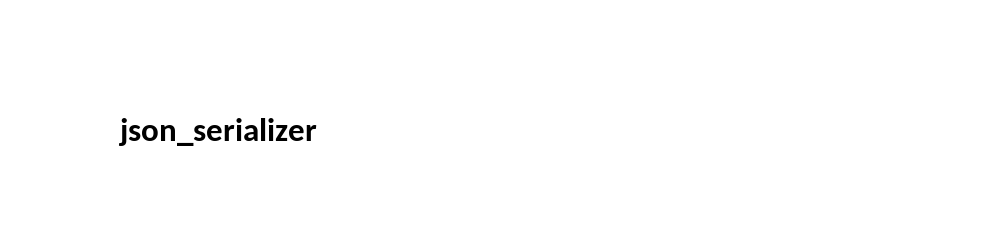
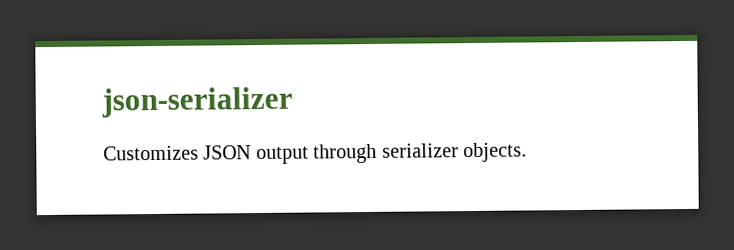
[118,118,317,146] json_serializer -> [101,86,293,118] [103,142,527,165] json-serializer // Customizes JSON output through serializer objects.

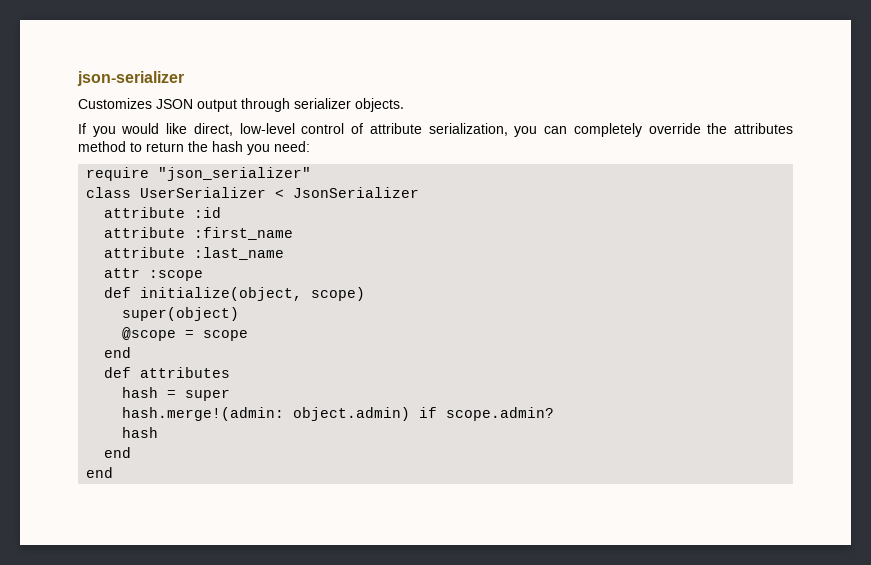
(527, 152) none -> [78,123,794,137] [78,141,310,155] [86,167,312,181] [86,187,420,198] [104,207,222,218] [104,227,294,240] [104,247,285,260] [104,268,204,281] [104,287,366,301] [122,307,240,321] [122,327,249,341] [104,347,132,358] [104,367,231,378] [122,387,231,401] [122,407,555,421] [122,427,159,438] [104,447,132,458] [86,467,114,478] // If you would like direct, low-level control of attribute serialization, you can completely override the attributes method to return the hash you need: // require "json_serializer" // class UserSerializer < JsonSerializer // attribute :id // attribute :first_name // attribute :last_name // attr :scope // def initialize(object, scope) // super(object) // @scope = scope // end // def attributes // hash = super // hash.merge!(admin: object.admin) if scope.admin? // hash // end // end

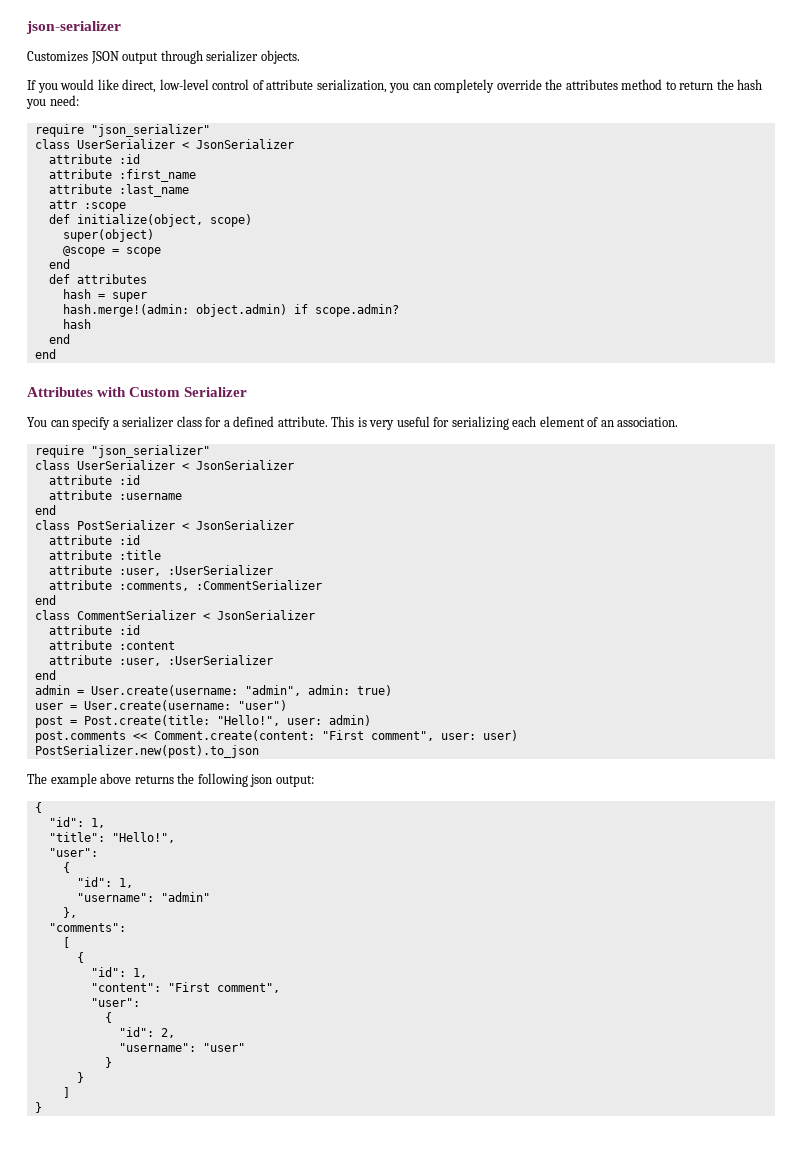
(114, 472) none -> [27,387,248,397] [27,416,679,430] [34,445,210,458] [34,460,294,470] [48,475,140,485] [48,490,182,500] [34,505,56,515] [34,520,294,530] [48,535,140,545] [48,550,161,560] [48,565,273,576] [48,580,322,591] [34,595,56,605] [34,610,315,620] [48,625,140,635] [48,640,175,650] [48,655,273,666] [34,670,56,680] [34,685,392,696] [34,700,287,711] [34,715,371,728] [34,730,518,743] [34,745,259,758] [27,773,314,787] [34,802,42,813] [48,817,105,828] [48,832,175,843] [48,848,98,857] [62,862,70,873] [76,877,133,888] [76,892,210,902] [62,907,77,918] [48,923,126,932] [62,937,70,948] [76,952,84,963] [90,967,147,978] [90,982,280,993] [90,998,140,1007] [104,1012,112,1023] [118,1027,175,1038] [118,1043,245,1052] [104,1057,112,1068] [76,1072,84,1083] [62,1087,70,1098] [34,1102,42,1113] // Attributes with Custom Serializer // You can specify a serializer class for a defined attribute. This is very useful for serializing each element of an association. // require "json_serializer" // class UserSerializer < JsonSerializer // attribute :id // attribute :username // end // class PostSerializer < JsonSerializer // attribute :id // attribute :title // attribute :user, :UserSerializer // attribute :comments, :CommentSerializer // end // class CommentSerializer < JsonSerializer // attribute :id // attribute :content // attribute :user, :UserSerializer // end // admin = User.create(username: "admin", admin: true) // user = User.create(username: "user") // post = Post.create(title: "Hello!", user: admin) // post.comments << Comment.create(content: "First comment", user: user) // PostSerializer.new(post).to_json // The example above returns the following json output: // { // "id": 1, // "title": "Hello!", // "user": // { // "id": 1, // "username": "admin" // }, // "comments": // [ // { // "id": 1, // "content": "First comment", // "user": // { // "id": 2, // "username": "user" // } // } // ] // }

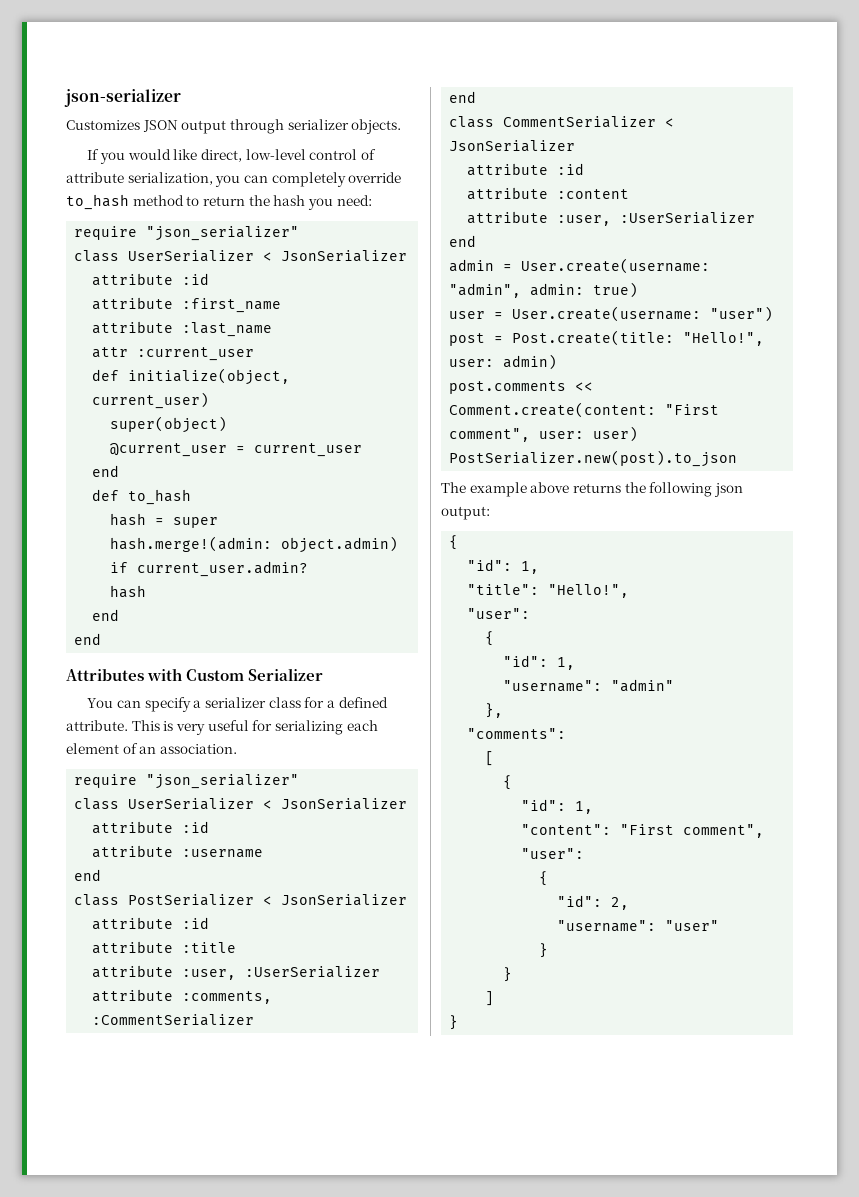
[545,79,618,90] the attributes -> [66,194,129,210] to_hash
[83,202,126,212] :scope -> [137,347,255,361] :current_user
[209,214,252,227] scope) -> [92,392,210,409] current_user)
[62,246,161,257] @scope = scope -> [110,443,363,457] @current_user = current_user
[76,274,147,284] attributes -> [128,489,192,505] to_hash
[314,304,399,317] scope.admin? -> [137,561,309,577] current_user.admin?

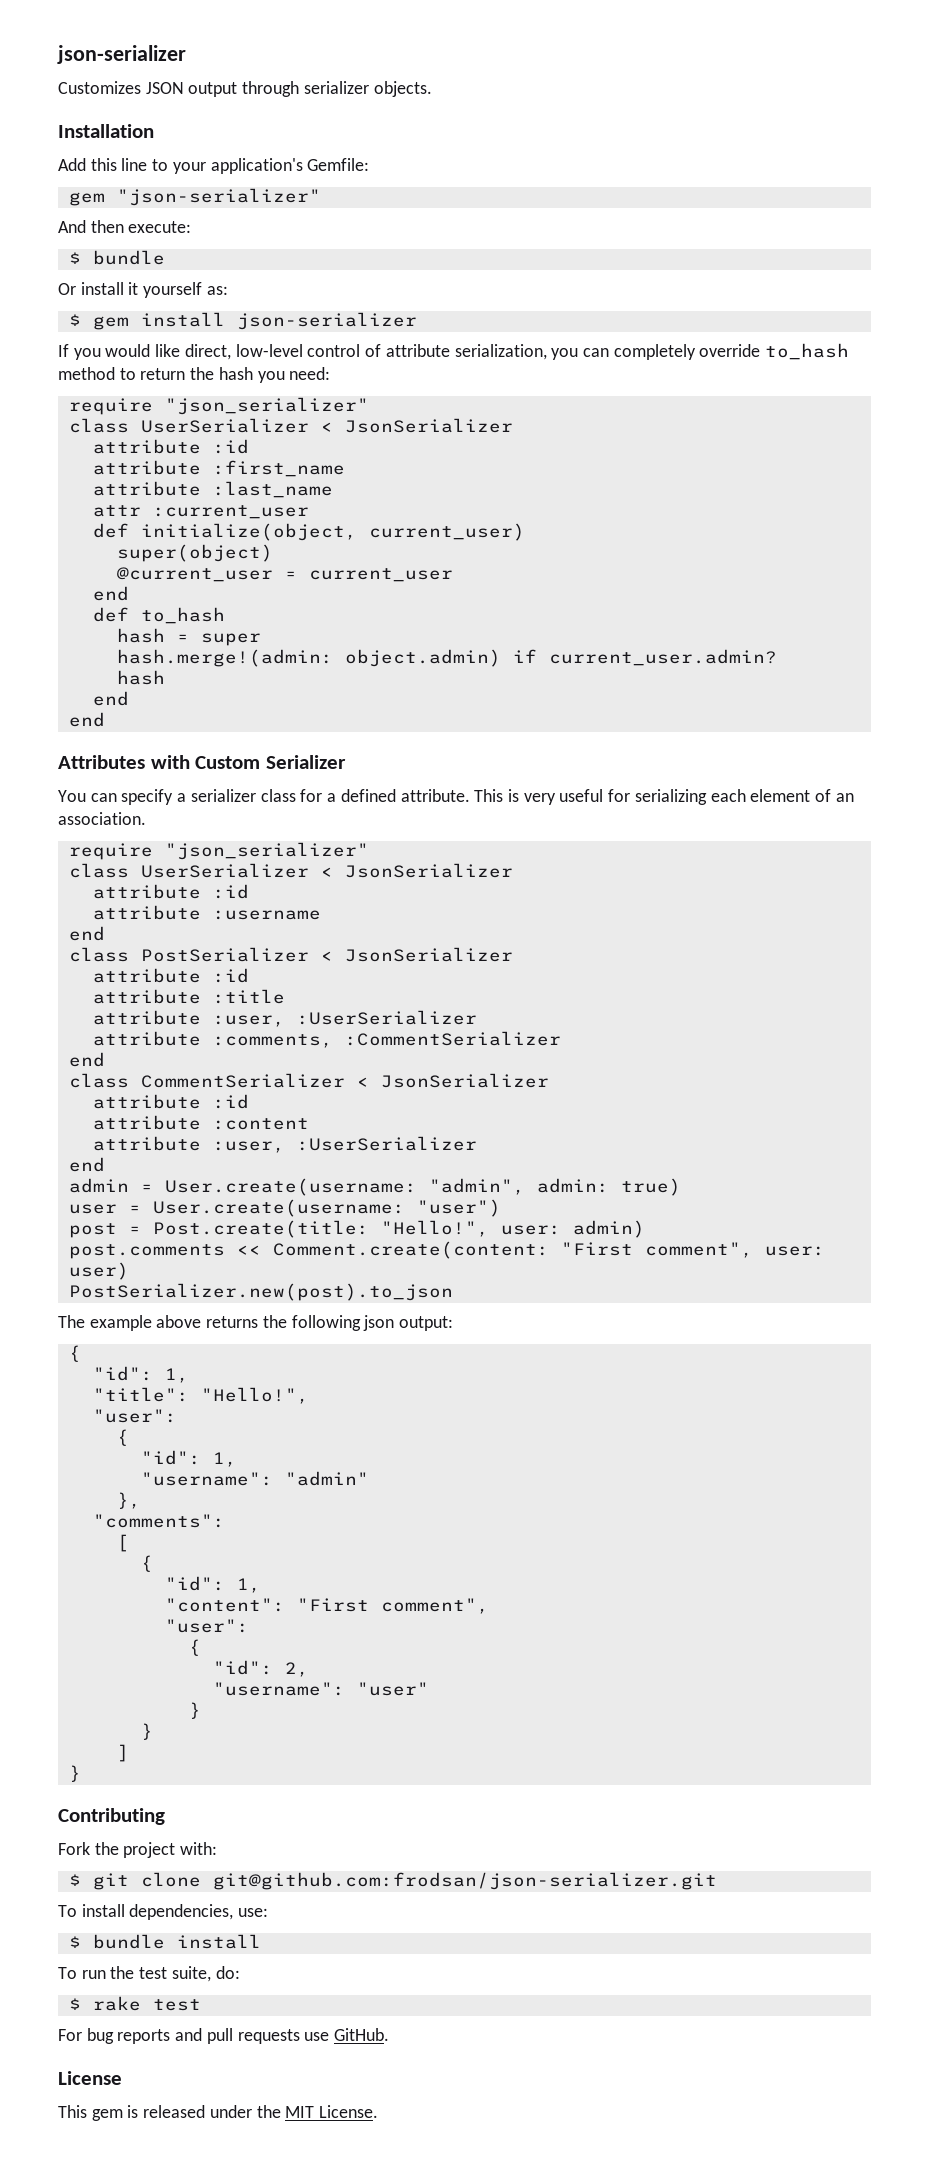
(402, 126) none -> [58,124,154,138] [58,158,370,174] [68,188,321,206] [58,220,192,233] [68,250,165,265] [58,282,228,298] [68,312,417,330] // Installation // Add this line to your application's Gemfile: // gem "json-serializer" // And then execute: // $ bundle // Or install it yourself as: // $ gem install json-serializer
(459, 1022) none -> [58,1808,165,1825] [58,1842,218,1858] [68,1872,717,1890] [58,1904,269,1920] [68,1934,261,1949] [58,1966,240,1982] [68,1996,201,2011] [58,2028,390,2044] [58,2071,122,2085] [58,2105,379,2121] // Contributing // Fork the project with: // $ git clone git@github.com:frodsan/json-serializer.git // To install dependencies, use: // $ bundle install // To run the test suite, do: // $ rake test // For bug reports and pull requests use GitHub. // License // This gem is released under the MIT License.

